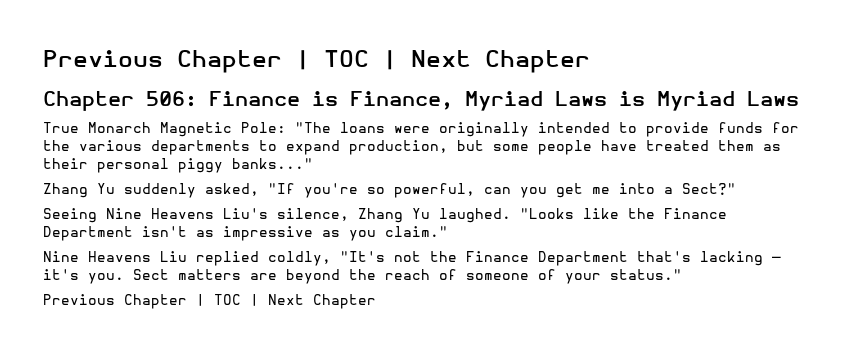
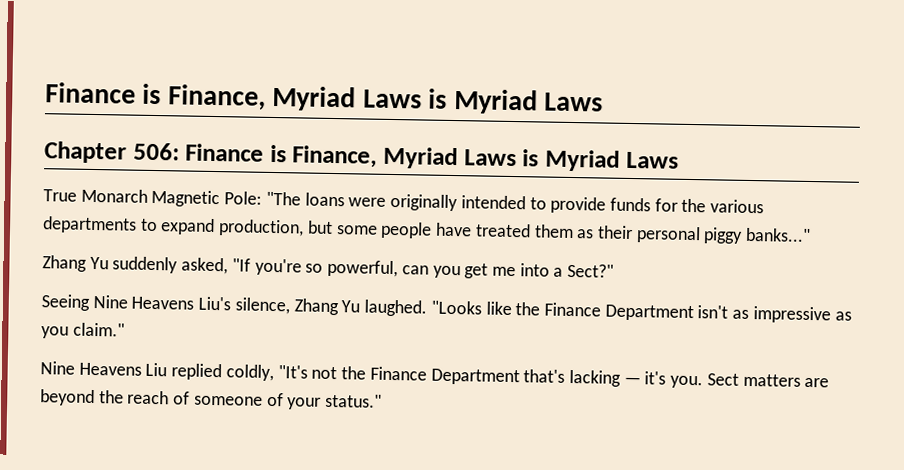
[43,50,590,73] Previous Chapter | TOC | Next Chapter -> [45,82,603,115] Finance is Finance, Myriad Laws is Myriad Laws
[43,294,376,309] // Previous Chapter | TOC | Next Chapter -> (383, 400) none

